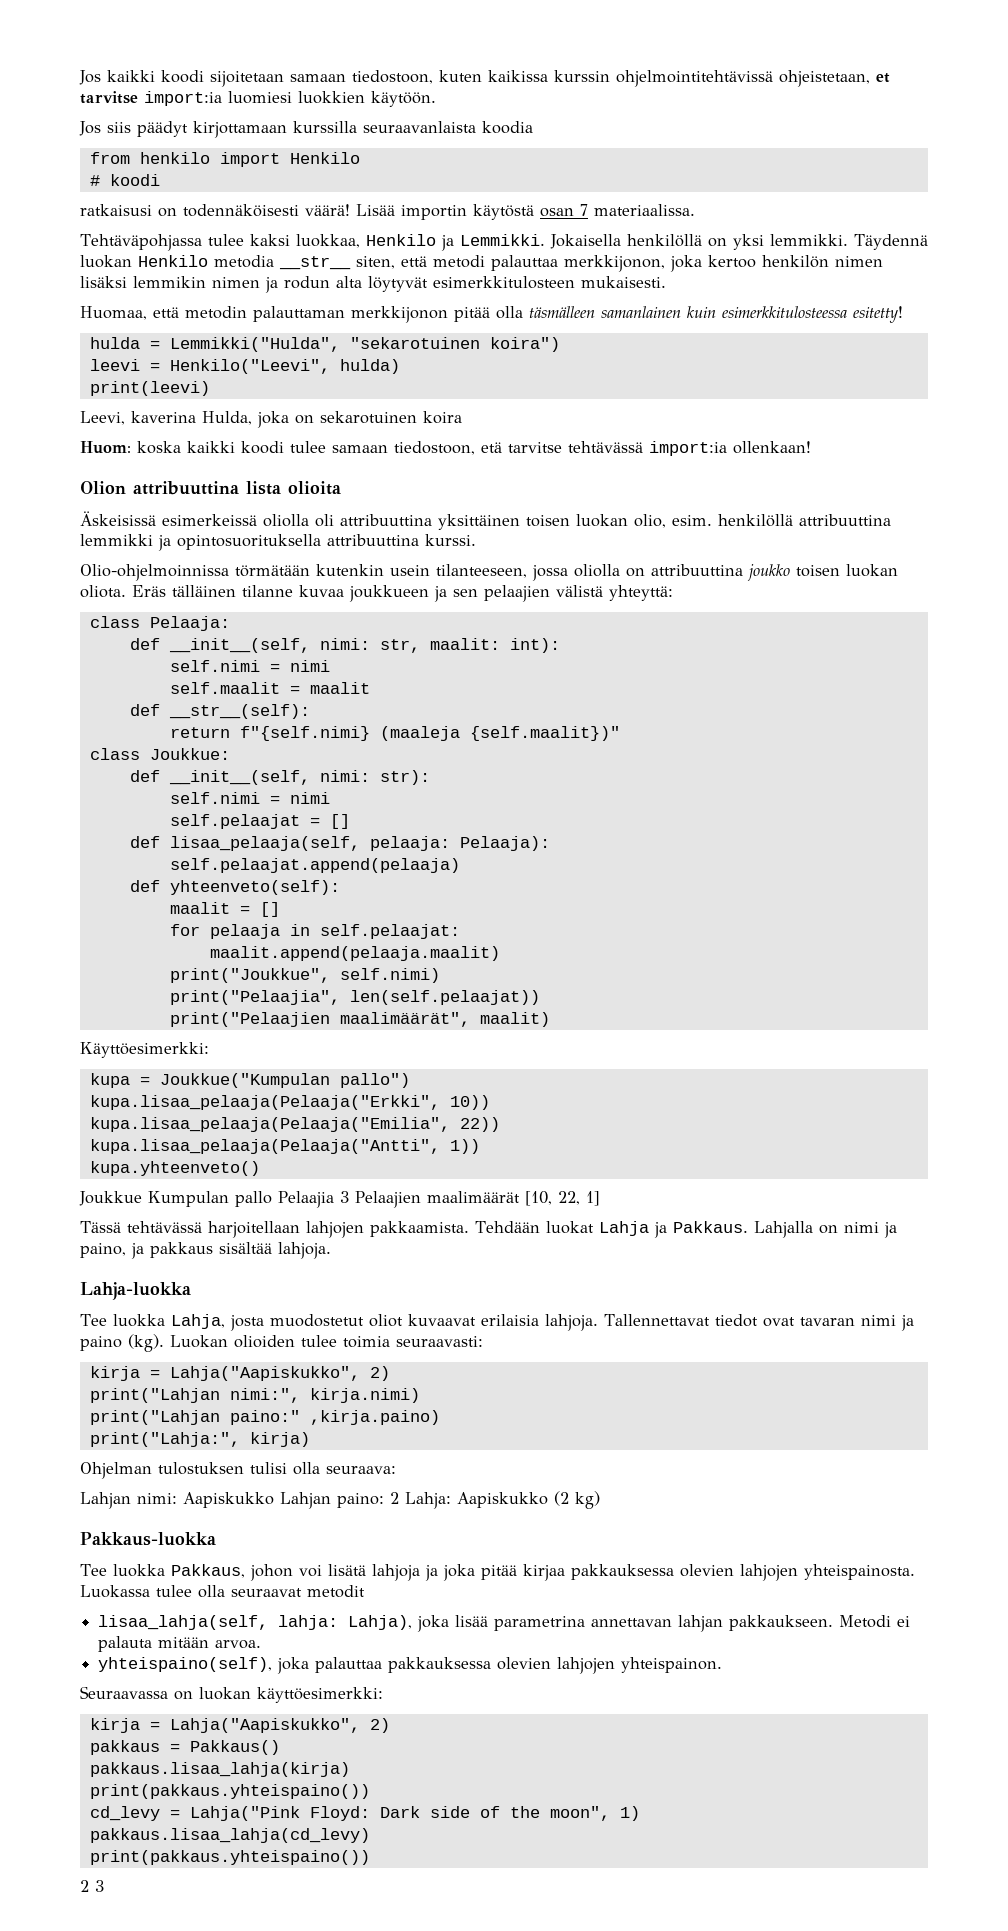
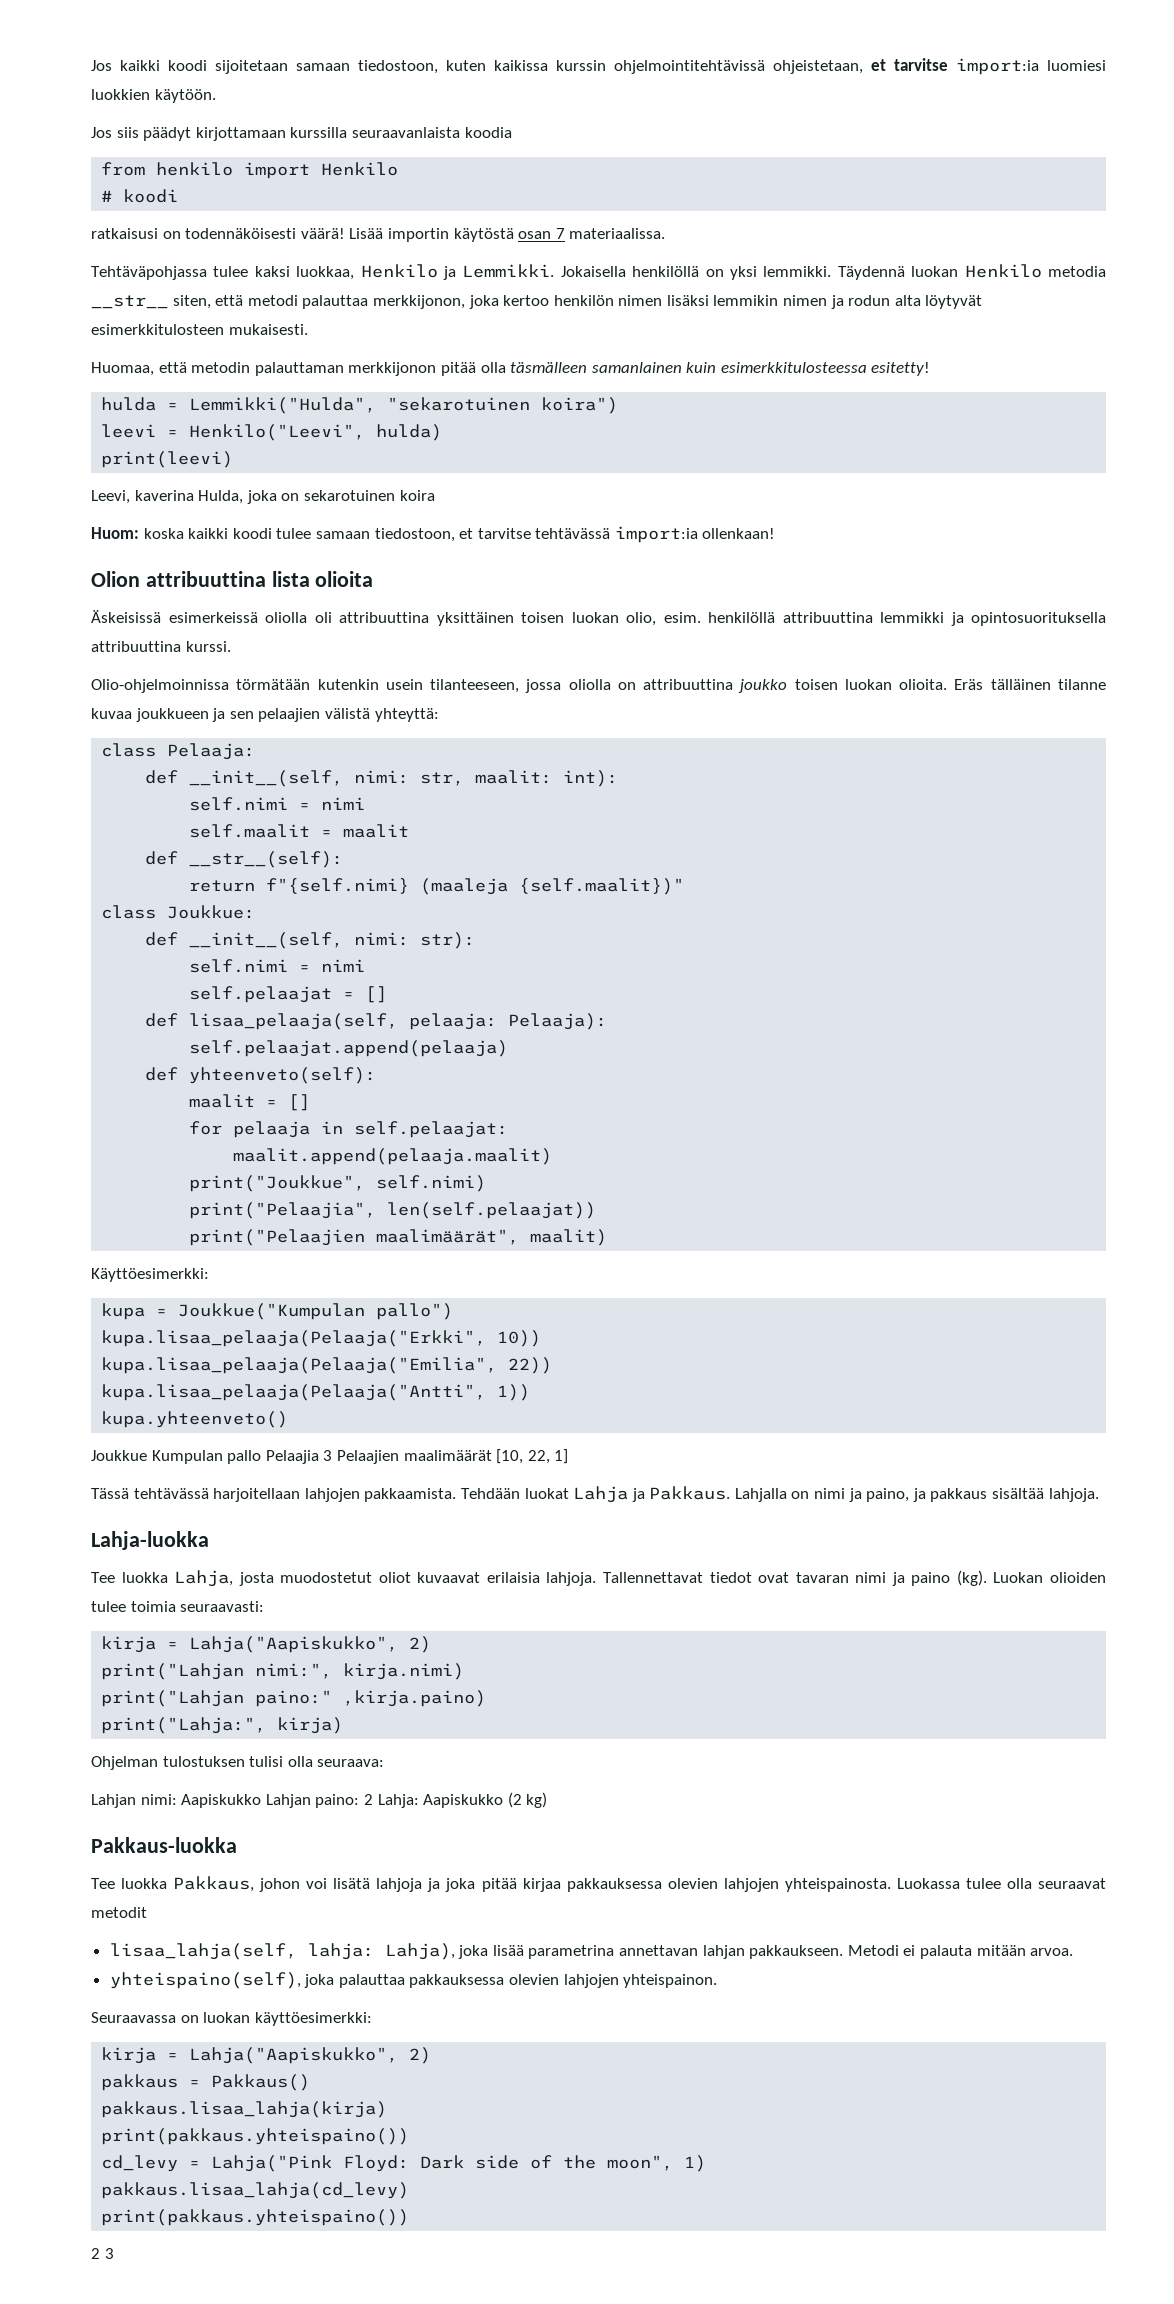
[481,442,502,453] etä -> [459,528,474,539] et
[80,585,126,598] oliota. -> [899,679,948,690] olioita.

